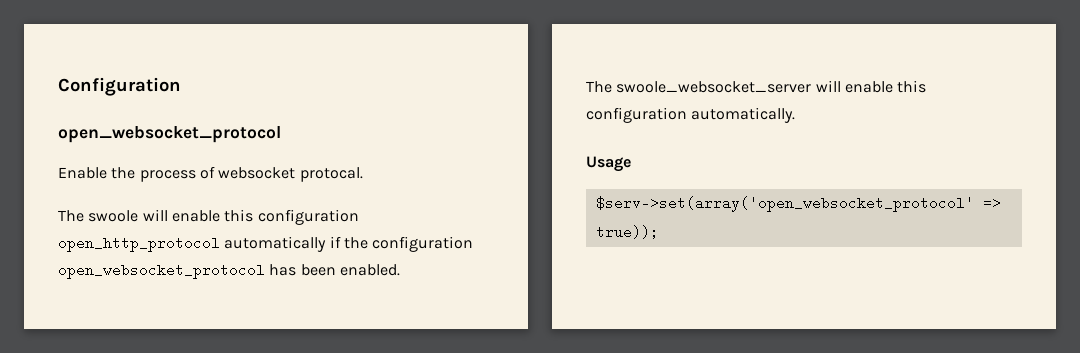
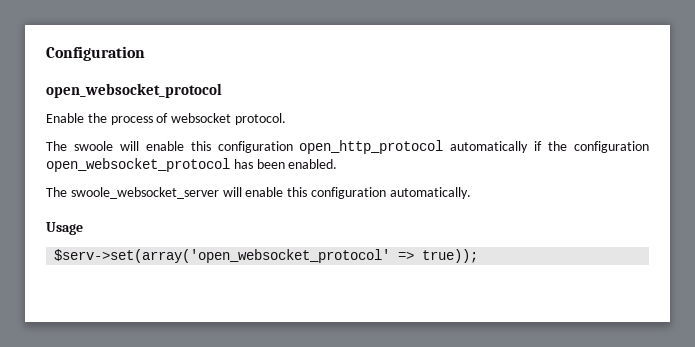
[299,167,363,182] protocal. -> [234,113,286,125] protocol.

